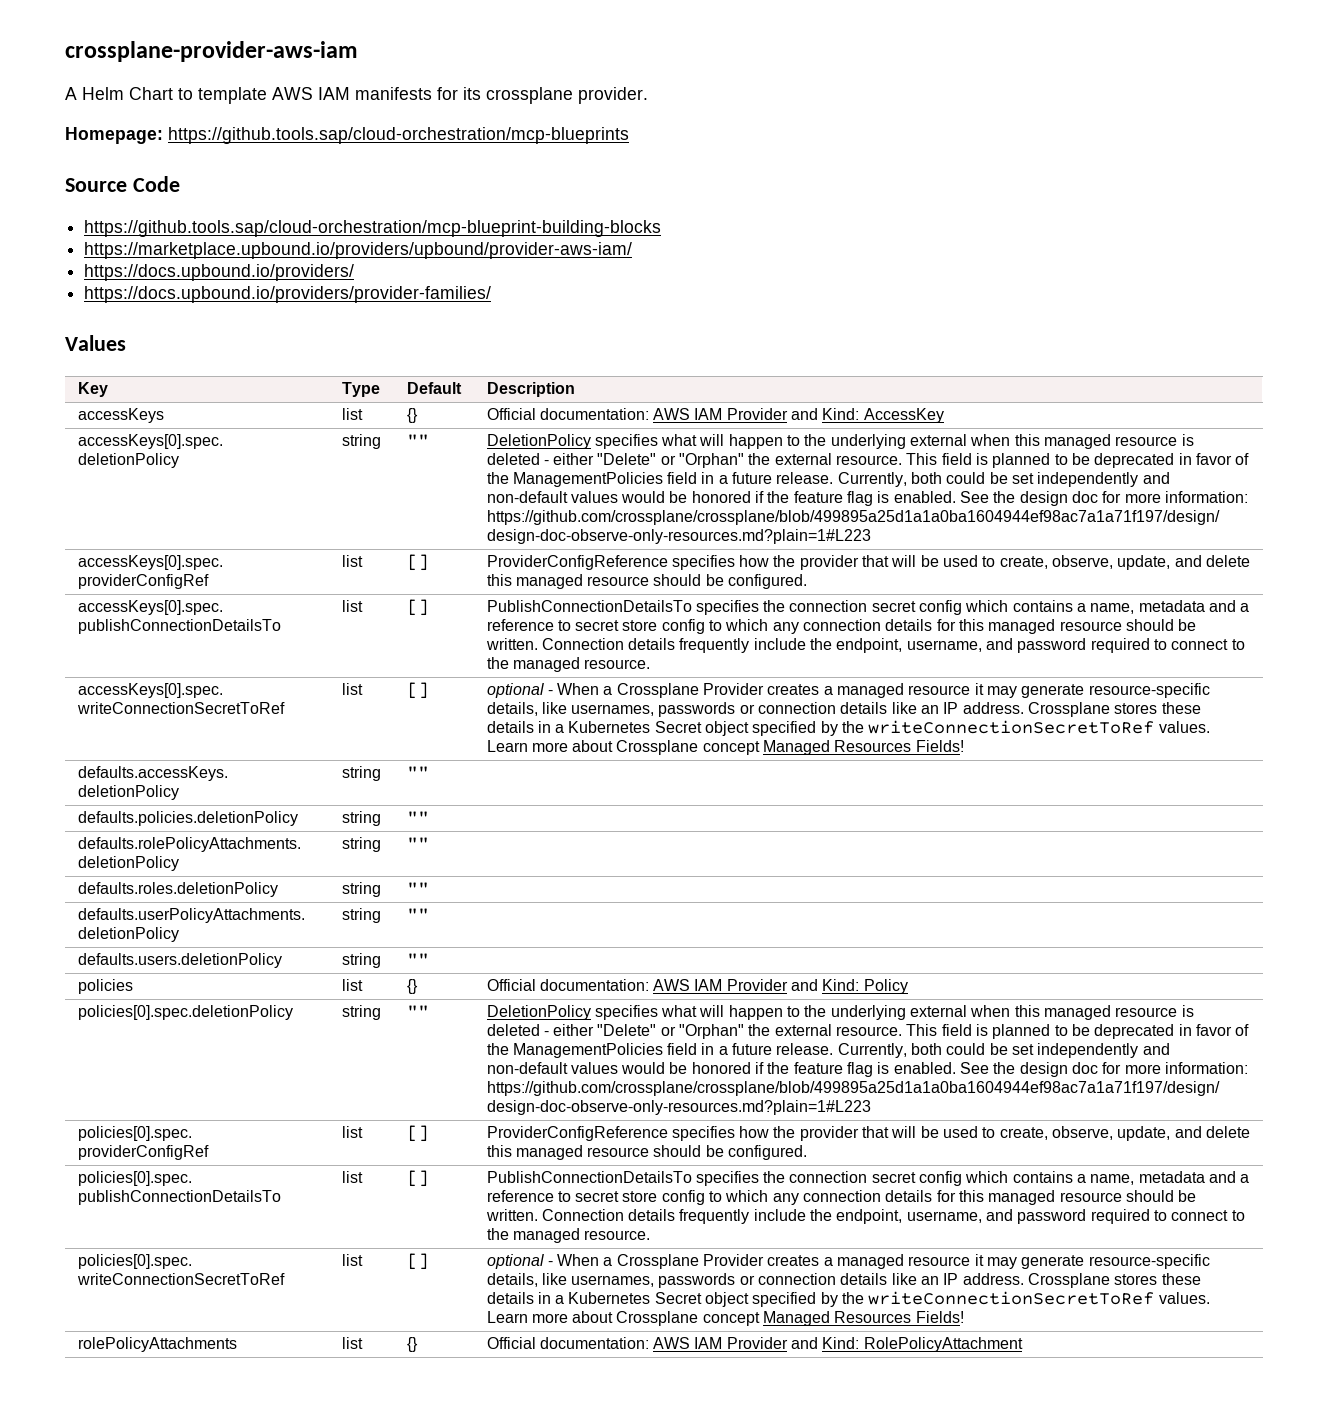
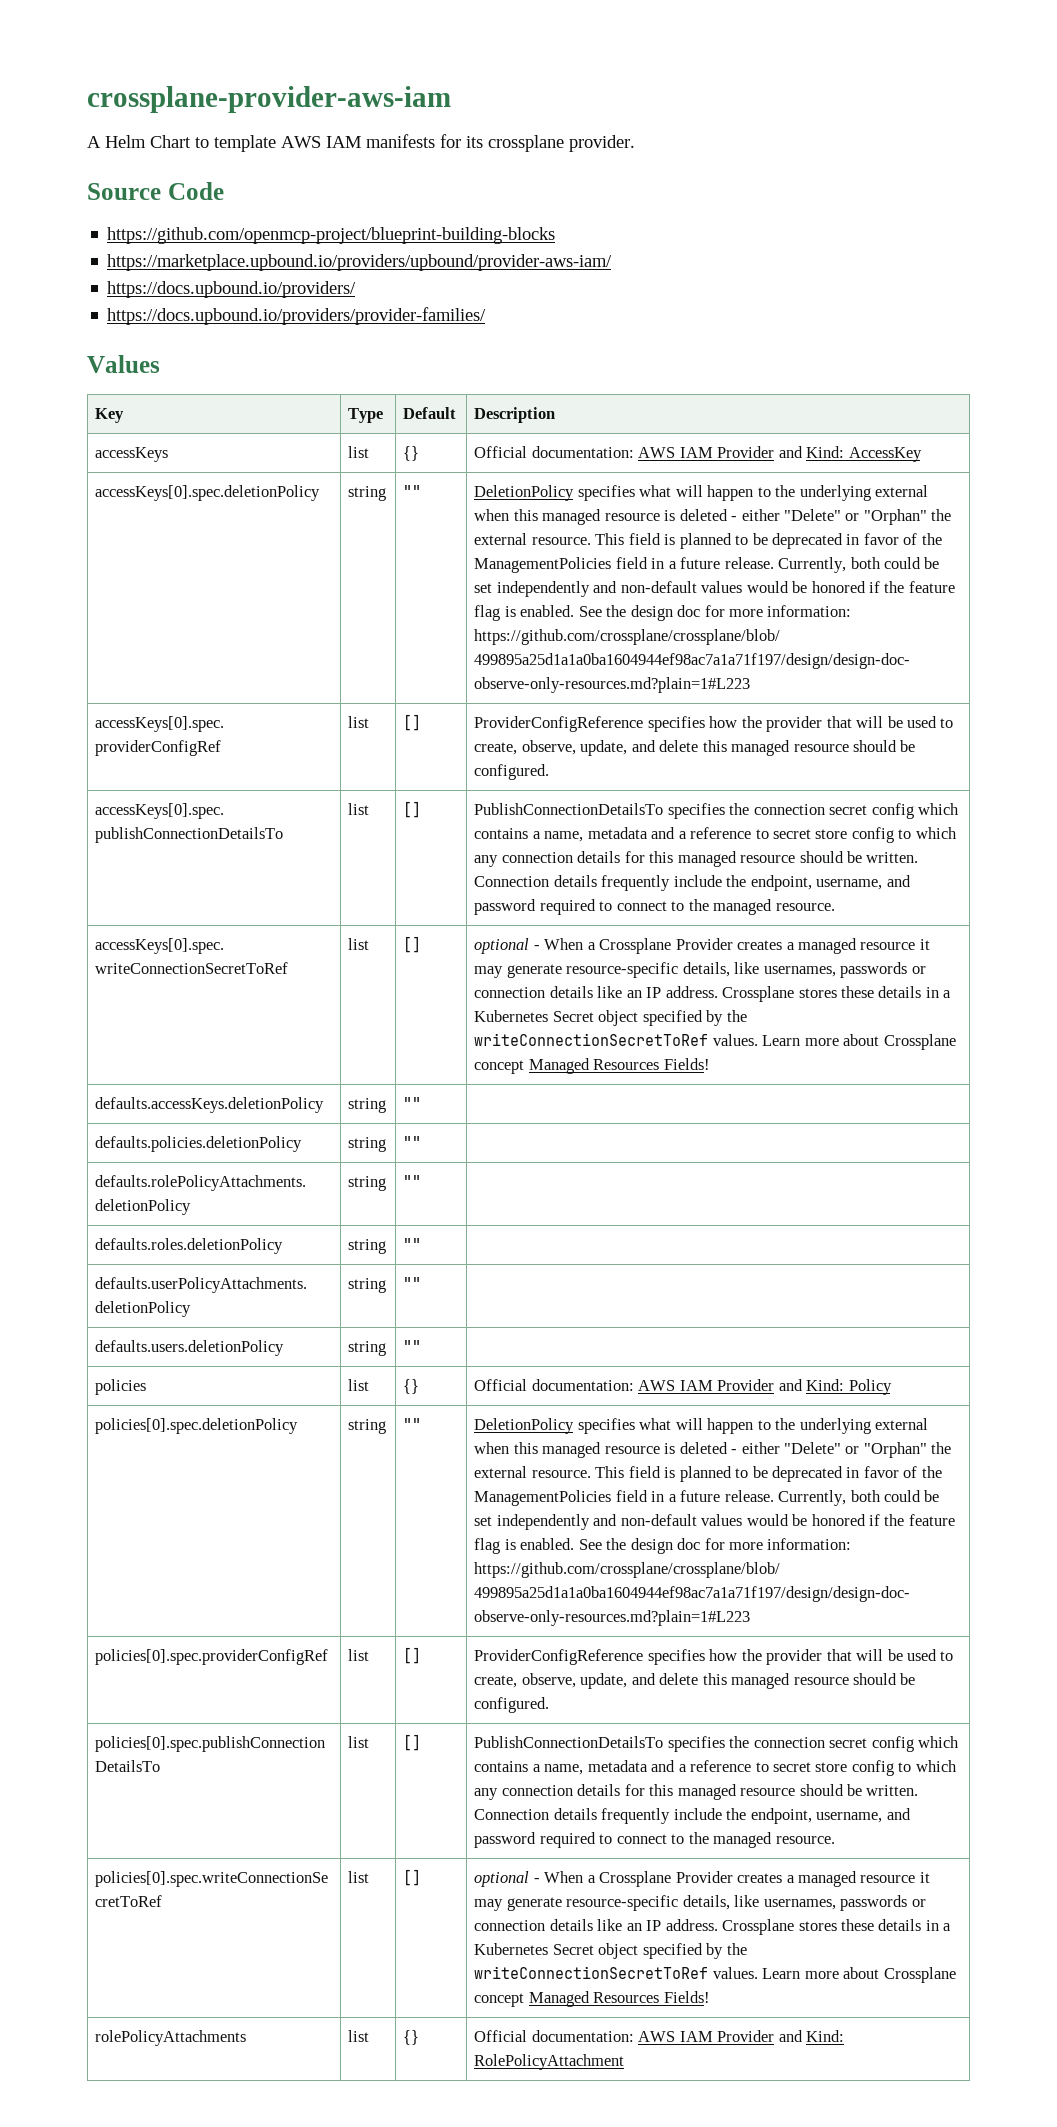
[65,127,629,144] // Homepage: https://github.tools.sap/cloud-orchestration/mcp-blueprints -> (635, 143) none
[84,220,662,237] https://github.tools.sap/cloud-orchestration/mcp-blueprint-building-blocks -> [107,227,556,244] https://github.com/openmcp-project/blueprint-building-blocks

